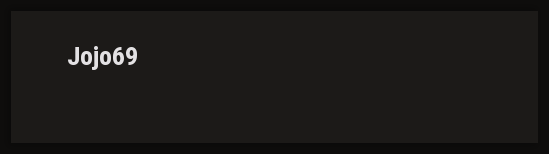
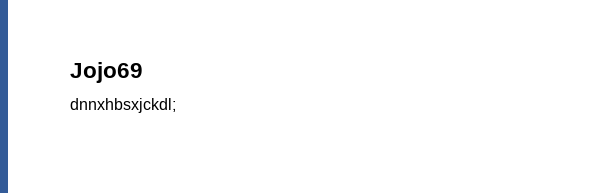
(138, 58) none -> [70,98,176,113] // dnnxhbsxjckdl;

